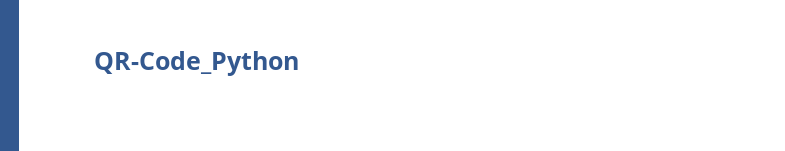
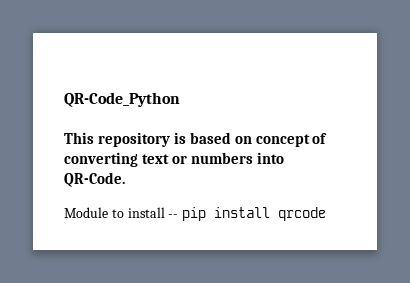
(299, 63) none -> [64,132,328,147] [64,152,284,167] [64,172,125,187] [64,207,327,221] // This repository is based on concept of converting text or numbers into QR-Code. // Module to install -- pip install qrcode

